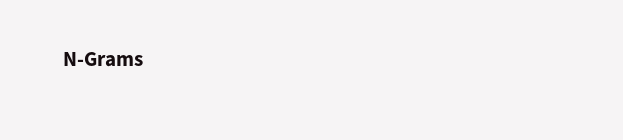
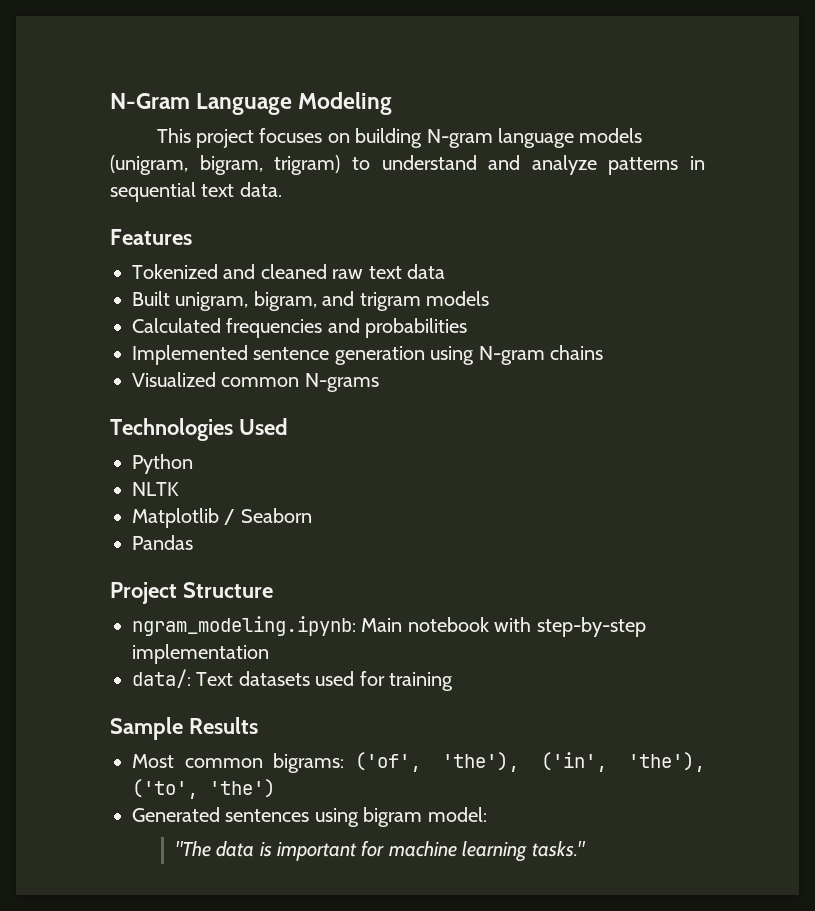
[63,52,143,67] N-Grams -> [110,92,393,115] [156,128,643,148] [110,155,705,175] [110,182,282,202] [110,229,192,245] [132,264,445,279] [132,291,489,311] [132,318,468,338] [132,345,603,365] [132,372,379,392] [110,418,288,441] [132,454,193,474] [132,482,179,496] [132,508,312,528] [132,535,193,550] [110,582,273,604] [132,616,646,637] [132,644,269,664] [132,669,453,691] [110,717,258,740] [132,752,705,773] [132,779,275,799] [132,807,487,827] [174,841,587,862] N-Gram Language Modeling // This project focuses on building N-gram language models (unigram, bigram, trigram) to understand and analyze patterns in sequential text data. // Features // Tokenized and cleaned raw text data // Built unigram, bigram, and trigram models // Calculated frequencies and probabilities // Implemented sentence generation using N-gram chains // Visualized common N-grams // Technologies Used // Python // NLTK // Matplotlib / Seaborn // Pandas // Project Structure // ngram_modeling.ipynb: Main notebook with step-by-step implementation // data/: Text datasets used for training // Sample Results // Most common bigrams: ('of', 'the'), ('in', 'the'), ('to', 'the') // Generated sentences using bigram model: // "The data is important for machine learning tasks."

